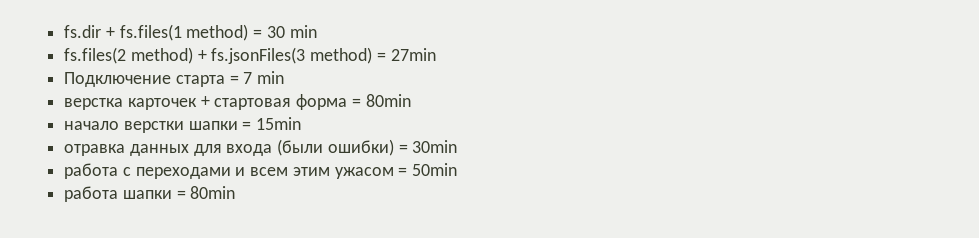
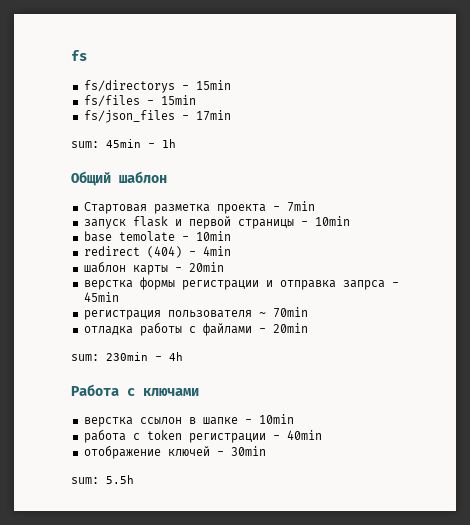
[64,24,317,41] [64,47,436,64] [64,71,285,87] [64,94,411,110] [64,117,302,133] [64,139,458,156] [64,163,458,179] [64,186,236,202] fs.dir + fs.files(1 method) = 30 min // fs.files(2 method) + fs.jsonFiles(3 method) = 27min // Подключение старта = 7 min // верстка карточек + стартовая форма = 80min // начало верстки шапки = 15min // отравка данных для входа (были ошибки) = 30min // работа с переходами и всем этим ужасом = 50min // работа шапки = 80min -> [71,50,87,61] [83,80,231,93] [83,95,196,107] [83,110,231,123] [71,139,176,148] [71,171,167,186] [83,201,315,214] [83,216,350,229] [83,231,231,242] [83,246,231,258] [83,261,224,275] [83,277,399,290] [83,292,119,302] [83,307,308,320] [83,322,308,336] [71,352,183,361] [71,384,199,397] [83,414,294,427] [83,429,322,443] [83,445,266,459] [71,475,134,484] fs // fs/directorys - 15min // fs/files - 15min // fs/json_files - 17min // sum: 45min - 1h // Общий шаблон // Стартовая разметка проекта - 7min // запуск flask и первой страницы - 10min // base temolate - 10min // redirect (404) - 4min // шаблон карты - 20min // верстка формы регистрации и отправка запрса - 45min // регистрация пользователя ~ 70min // отладка работы с файлами - 20min // sum: 230min - 4h // Работа с ключами // верстка ссылон в шапке - 10min // работа с token регистрации - 40min // отображение ключей - 30min // sum: 5.5h

